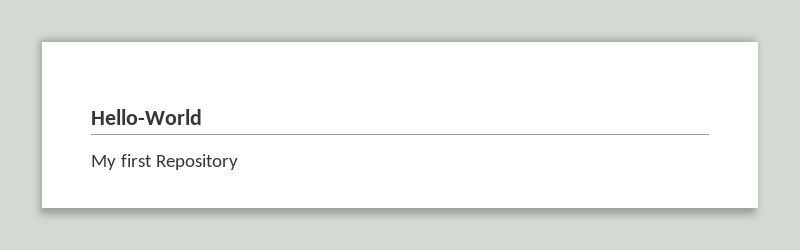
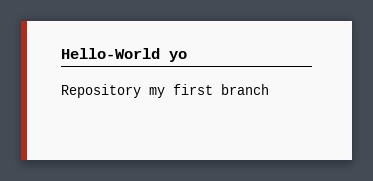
[91,154,238,170] // My first Repository -> [169,51,187,62] [61,84,269,98] yo // Repository my first branch

